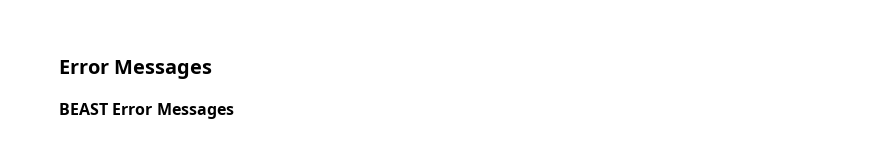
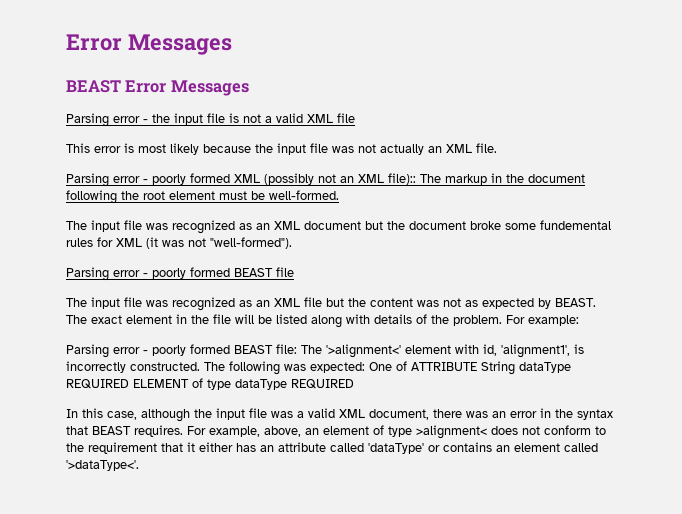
(234, 111) none -> [66,113,355,127] [66,143,497,155] [66,173,585,187] [66,190,339,204] [66,220,611,234] [66,237,292,249] [66,267,294,281] [66,297,596,311] [66,314,579,328] [66,344,584,358] [66,361,571,375] [66,378,354,390] [66,408,613,422] [66,425,606,439] [66,442,598,454] [66,460,139,471] // Parsing error - the input file is not a valid XML file // This error is most likely because the input file was not actually an XML file. // Parsing error - poorly formed XML (possibly not an XML file):: The markup in the document following the root element must be well-formed. // The input file was recognized as an XML document but the document broke some fundemental rules for XML (it was not "well-formed"). // Parsing error - poorly formed BEAST file // The input file was recognized as an XML file but the content was not as expected by BEAST. The exact element in the file will be listed along with details of the problem. For example: // Parsing error - poorly formed BEAST file: The '>alignment<' element with id, 'alignment1', is incorrectly constructed. The following was expected: One of ATTRIBUTE String dataType REQUIRED ELEMENT of type dataType REQUIRED // In this case, although the input file was a valid XML document, there was an error in the syntax that BEAST requires. For example, above, an element of type >alignment< does not conform to the requirement that it either has an attribute called 'dataType' or contains an element called '>dataType<'.

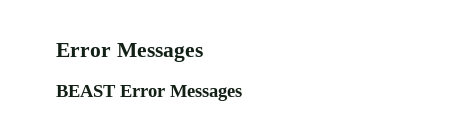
[66,113,355,127] [66,143,497,155] [66,173,585,187] [66,190,339,204] [66,220,611,234] [66,237,292,249] [66,267,294,281] [66,297,596,311] [66,314,579,328] [66,344,584,358] [66,361,571,375] [66,378,354,390] [66,408,613,422] [66,425,606,439] [66,442,598,454] [66,460,139,471] // Parsing error - the input file is not a valid XML file // This error is most likely because the input file was not actually an XML file. // Parsing error - poorly formed XML (possibly not an XML file):: The markup in the document following the root element must be well-formed. // The input file was recognized as an XML document but the document broke some fundemental rules for XML (it was not "well-formed"). // Parsing error - poorly formed BEAST file // The input file was recognized as an XML file but the content was not as expected by BEAST. The exact element in the file will be listed along with details of the problem. For example: // Parsing error - poorly formed BEAST file: The '>alignment<' element with id, 'alignment1', is incorrectly constructed. The following was expected: One of ATTRIBUTE String dataType REQUIRED ELEMENT of type dataType REQUIRED // In this case, although the input file was a valid XML document, there was an error in the syntax that BEAST requires. For example, above, an element of type >alignment< does not conform to the requirement that it either has an attribute called 'dataType' or contains an element called '>dataType<'. -> (242, 93) none

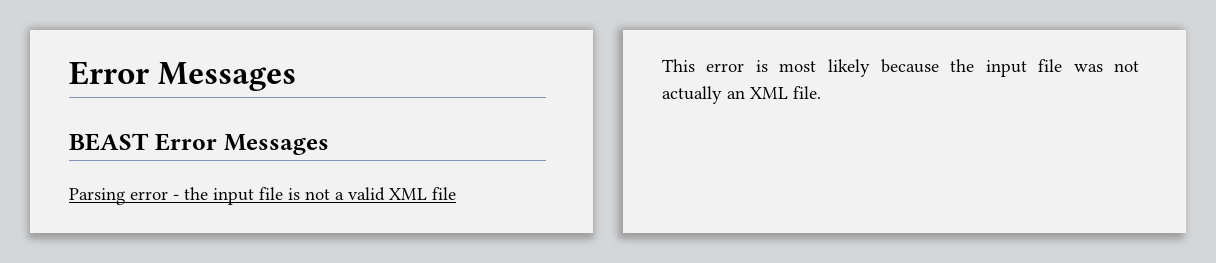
(242, 93) none -> [69,187,456,205] [662,59,1139,77] [662,86,821,104] // Parsing error - the input file is not a valid XML file // This error is most likely because the input file was not actually an XML file.

